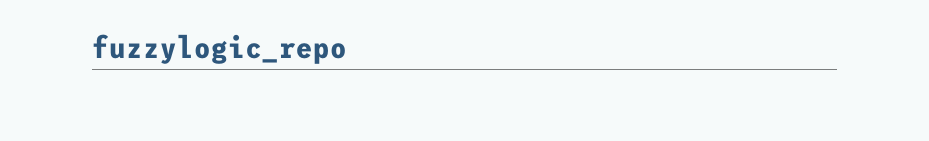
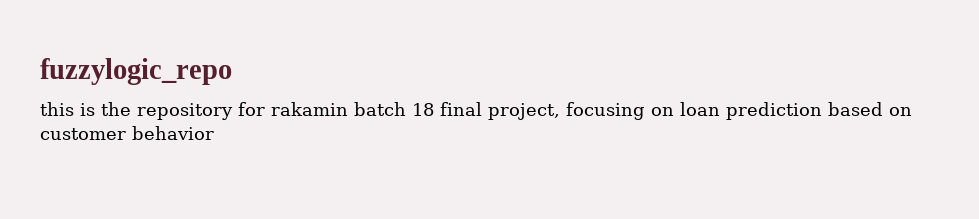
(347, 49) none -> [40,102,912,120] [40,126,214,140] // this is the repository for rakamin batch 18 final project, focusing on loan prediction based on customer behavior

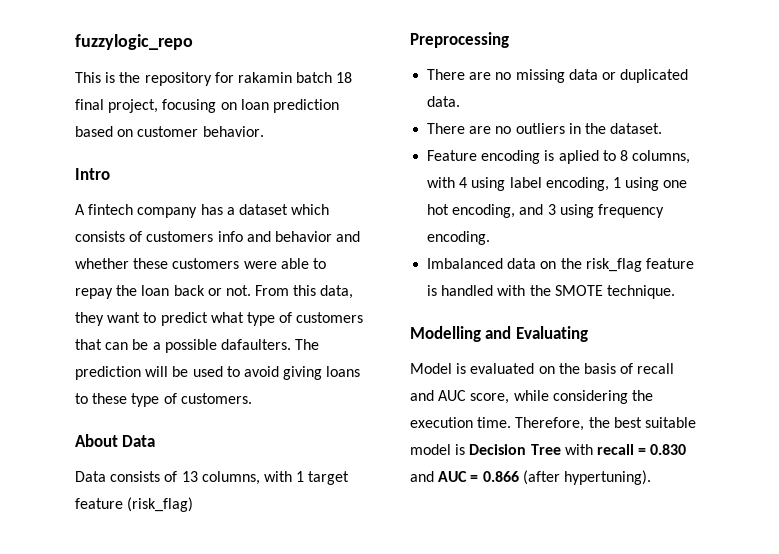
[40,102,74,116] this -> [75,72,101,83] This
[132,126,214,140] behavior -> [202,126,264,137] [75,168,110,180] [75,204,330,218] [75,231,361,242] [75,258,326,269] [75,285,354,299] [75,312,364,326] [75,339,320,353] [75,366,361,380] [75,393,252,407] [75,434,156,447] [75,471,350,485] [75,497,194,512] [410,32,509,48] [427,69,689,83] [427,96,461,107] [427,123,663,134] [427,150,691,164] [427,177,688,191] [427,204,664,218] [427,231,491,245] [427,258,694,272] [427,285,675,299] [410,326,588,342] [410,363,675,374] [410,390,653,404] [410,417,696,431] [410,444,687,455] [410,470,651,485] behavior. // Intro // A fintech company has a dataset which consists of customers info and behavior and whether these customers were able to repay the loan back or not. From this data, they want to predict what type of customers that can be a possible dafaulters. The prediction will be used to avoid giving loans to these type of customers. // About Data // Data consists of 13 columns, with 1 target feature (risk_flag) // Preprocessing // There are no missing data or duplicated data. // There are no outliers in the dataset. // Feature encoding is aplied to 8 columns, with 4 using label encoding, 1 using one hot encoding, and 3 using frequency encoding. // Imbalanced data on the risk_flag feature is handled with the SMOTE technique. // Modelling and Evaluating // Model is evaluated on the basis of recall and AUC score, while considering the execution time. Therefore, the best suitable model is Decision Tree with recall = 0.830 and AUC = 0.866 (after hypertuning).

